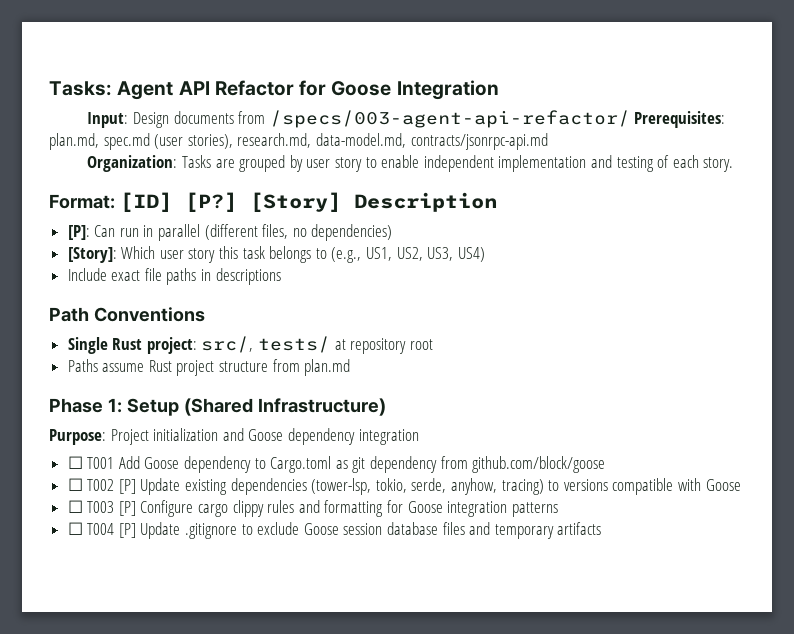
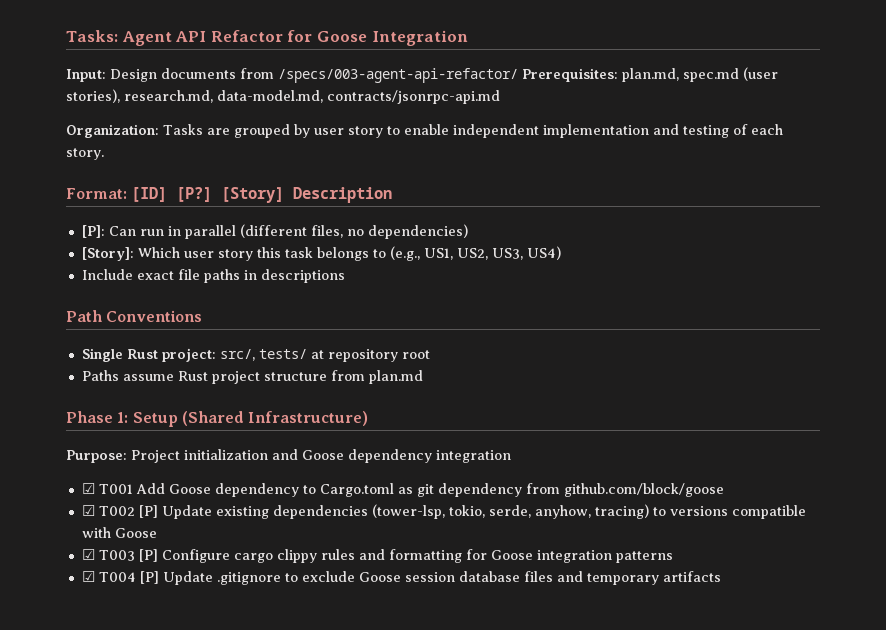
[67,456,83,469] ☐ -> [81,483,95,494] ☑
[67,478,83,491] ☐ -> [81,505,95,516] ☑
[67,500,83,513] ☐ -> [81,549,95,560] ☑
[67,522,83,535] ☐ -> [81,571,95,582] ☑

